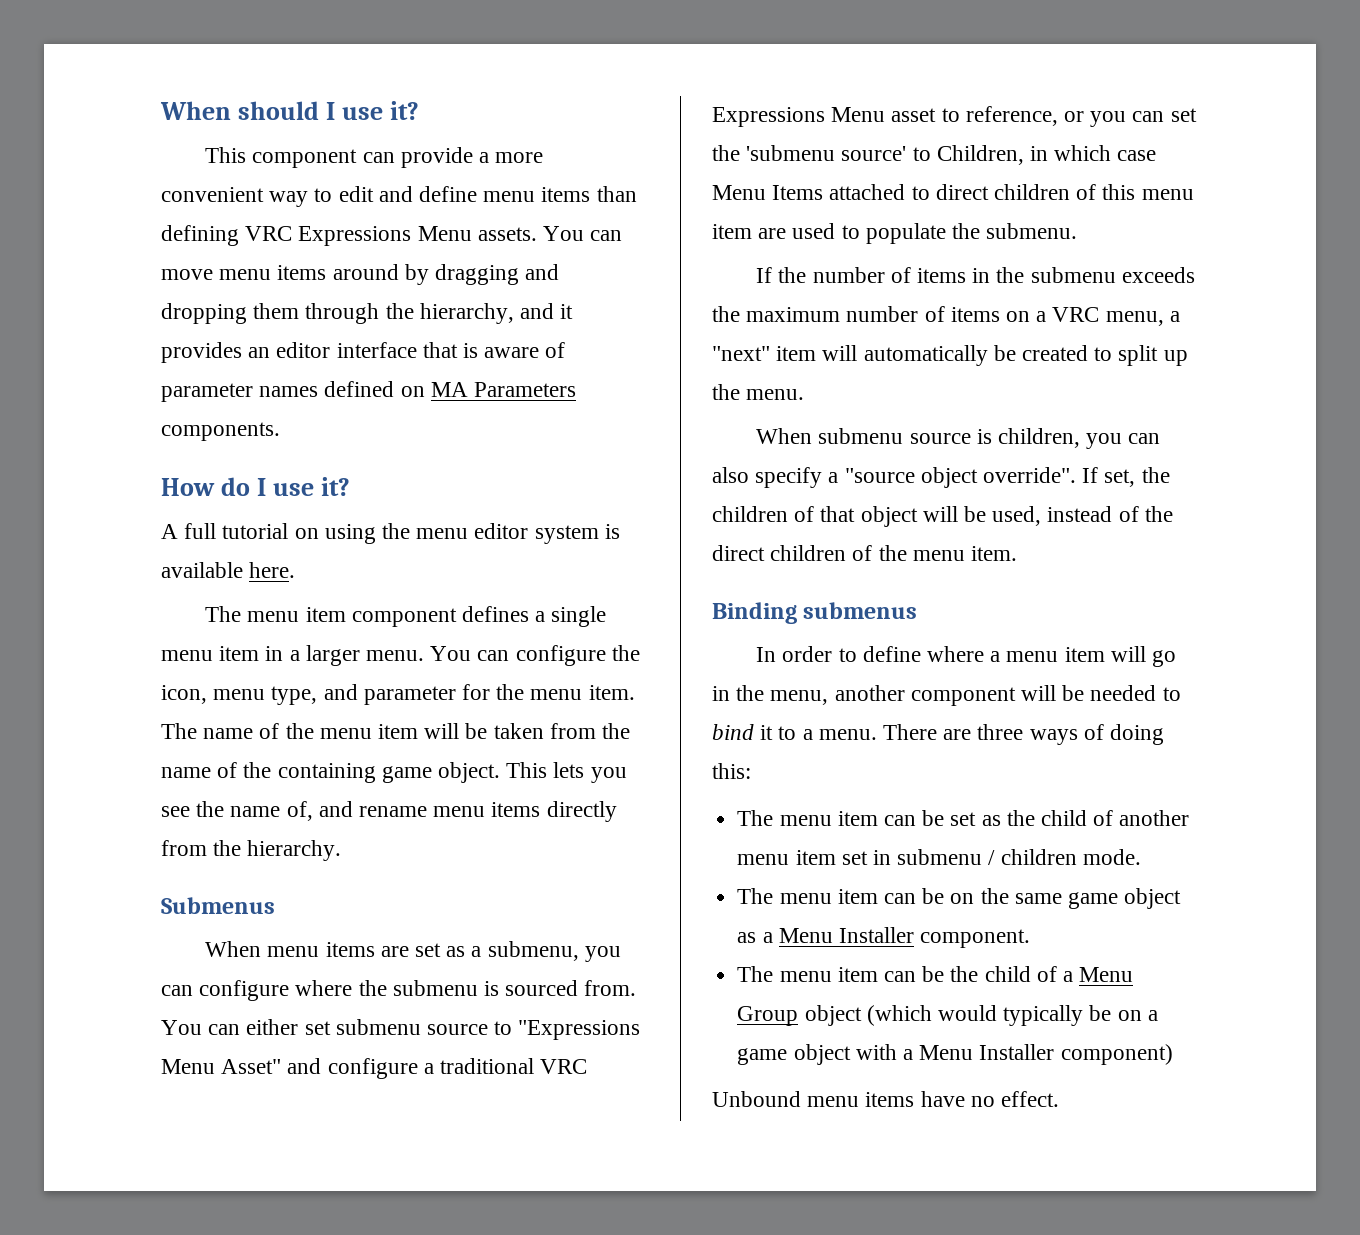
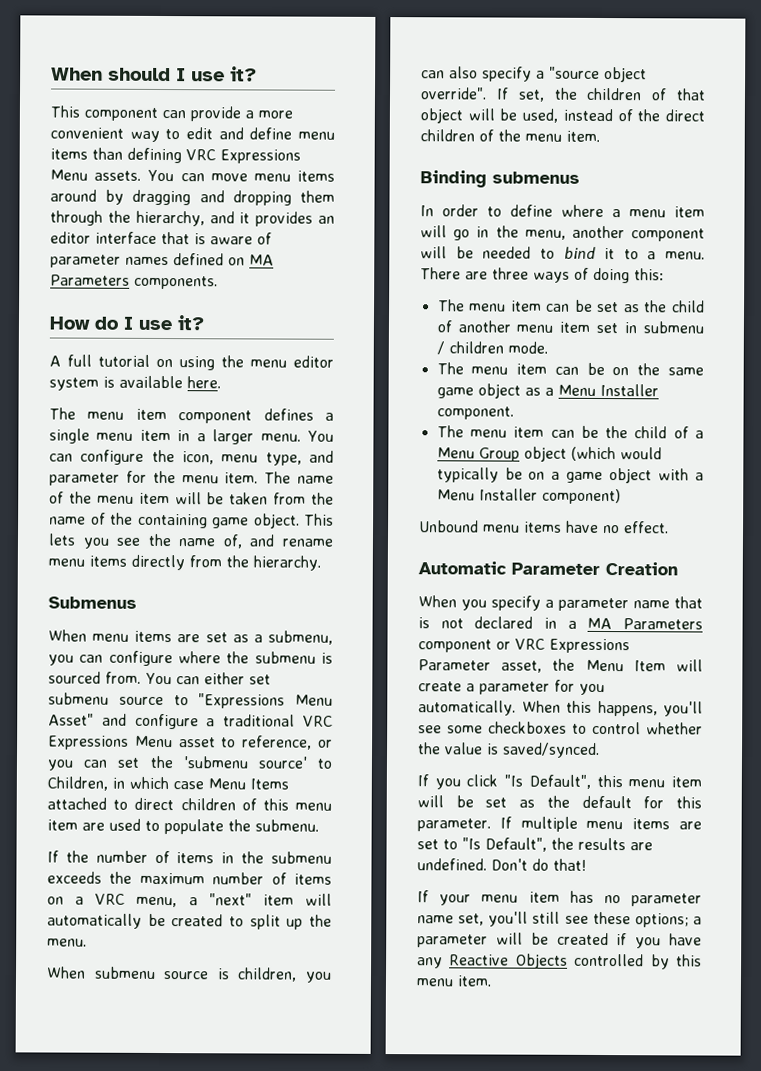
(1060, 1099) none -> [418,561,678,576] [418,595,703,612] [418,616,703,630] [418,638,630,654] [418,658,703,673] [418,679,605,696] [418,700,703,717] [418,721,703,735] [418,742,600,758] [417,774,702,790] [417,795,702,809] [417,816,702,832] [417,837,653,852] [417,858,587,871] [417,890,702,907] [417,911,702,928] [417,932,702,949] [417,953,702,970] [416,975,492,987] // Automatic Parameter Creation // When you specify a parameter name that is not declared in a MA Parameters component or VRC Expressions Parameter asset, the Menu Item will create a parameter for you automatically. When this happens, you'll see some checkboxes to control whether the value is saved/synced. // If you click "Is Default", this menu item will be set as the default for this parameter. If multiple menu items are set to "Is Default", the results are undefined. Don't do that! // If your menu item has no parameter name set, you'll still see these options; a parameter will be created if you have any Reactive Objects controlled by this menu item.

